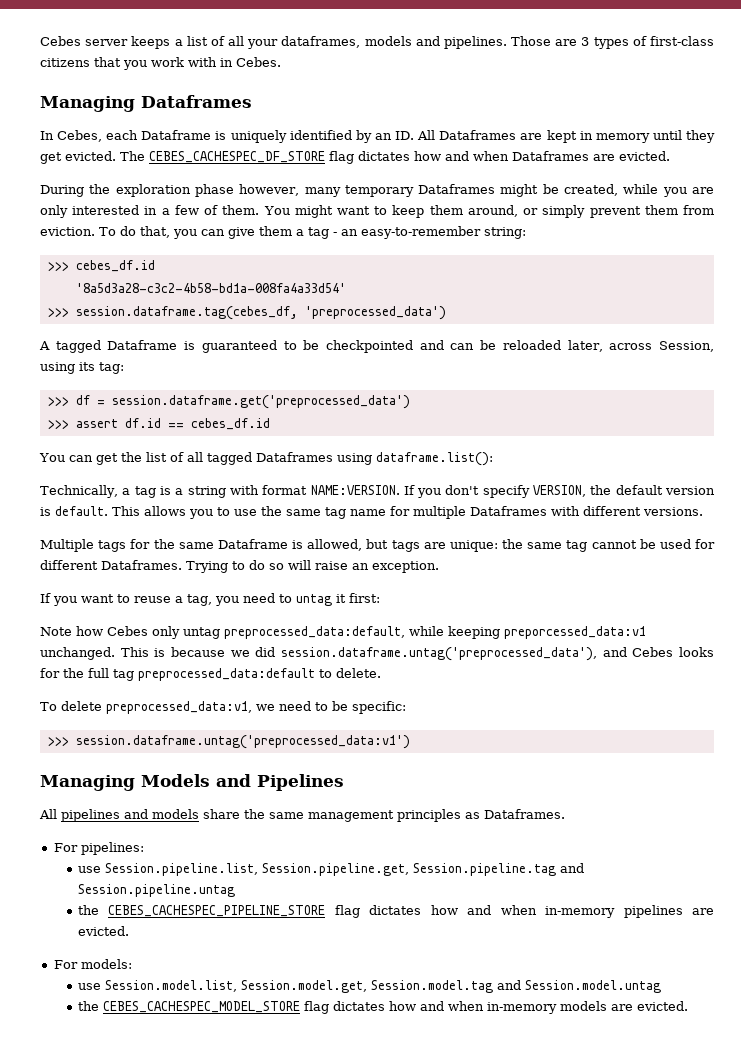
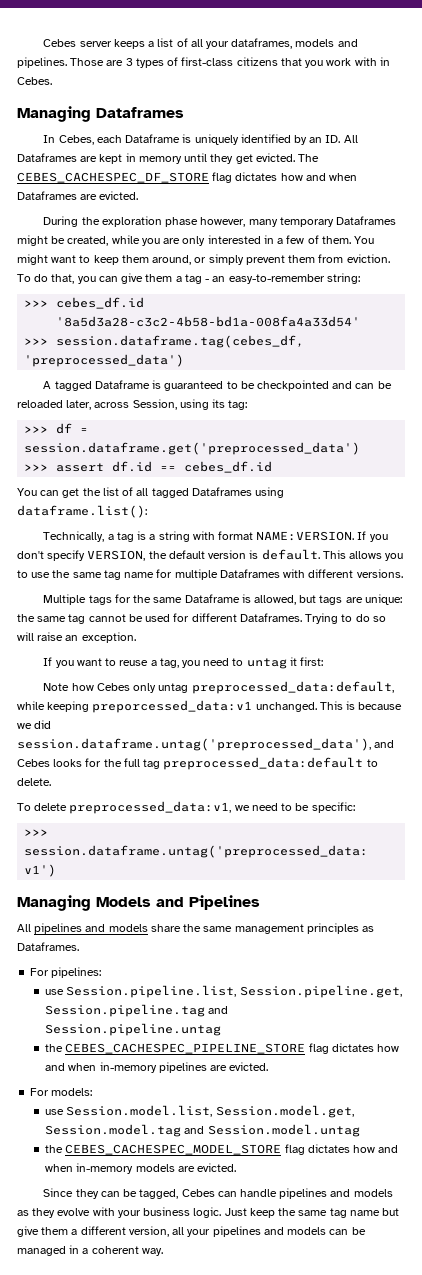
(688, 1006) none -> [43,1188,393,1199] [17,1207,400,1218] [17,1226,366,1237] [17,1245,163,1256] // Since they can be tagged, Cebes can handle pipelines and models as they evolve with your business logic. Just keep the same tag name but give them a different version, all your pipelines and models can be managed in a coherent way.

